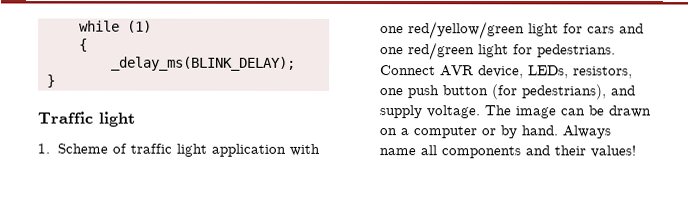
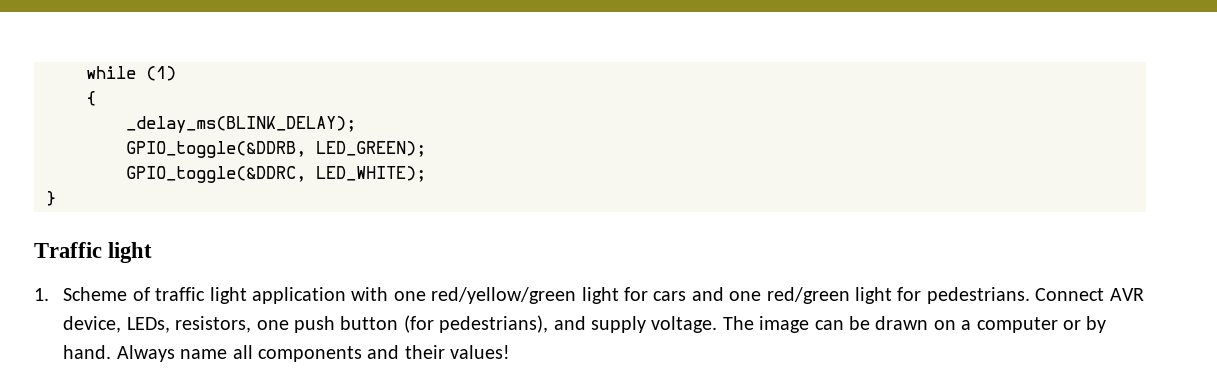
(296, 63) none -> [126,141,426,158] [126,166,426,183] // GPIO_toggle(&DDRB, LED_GREEN); // GPIO_toggle(&DDRC, LED_WHITE);

